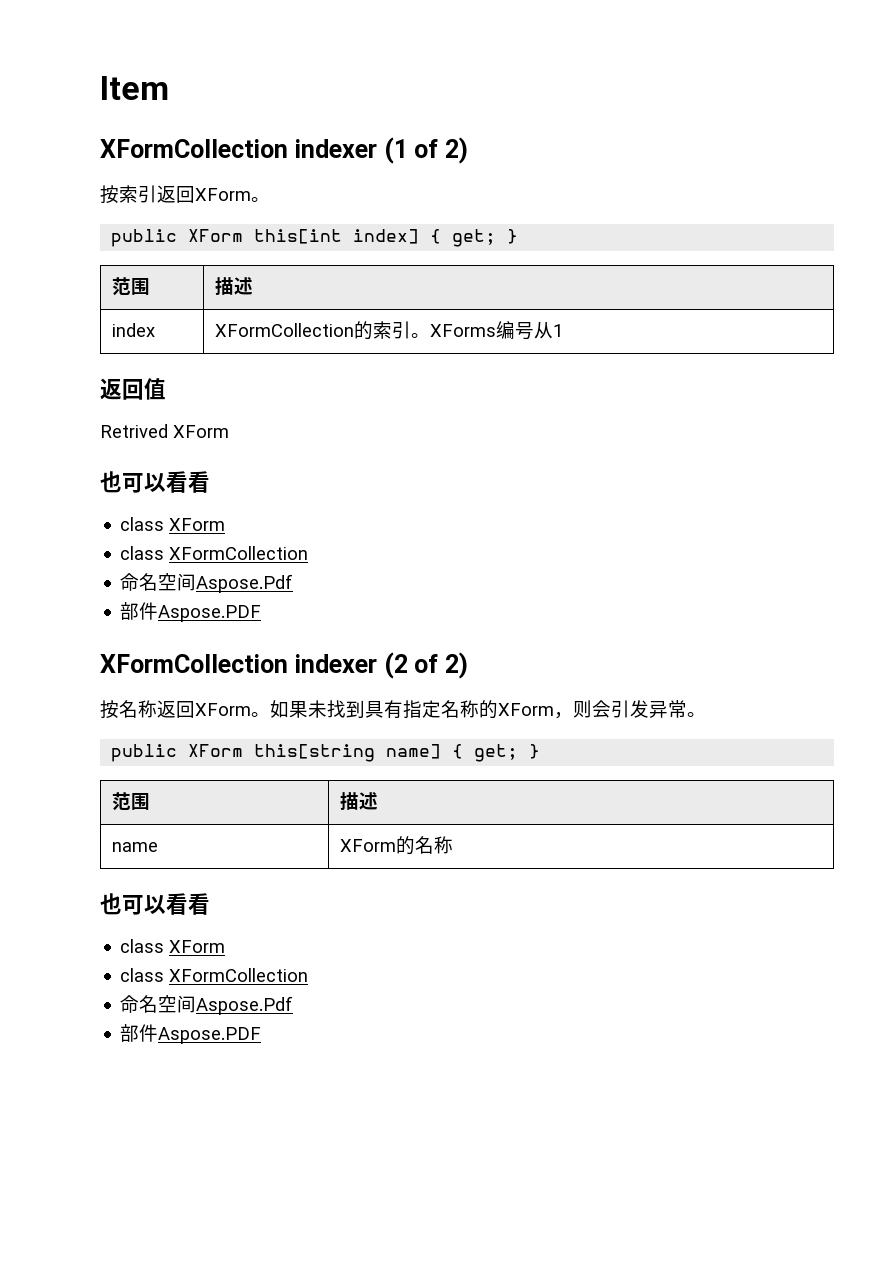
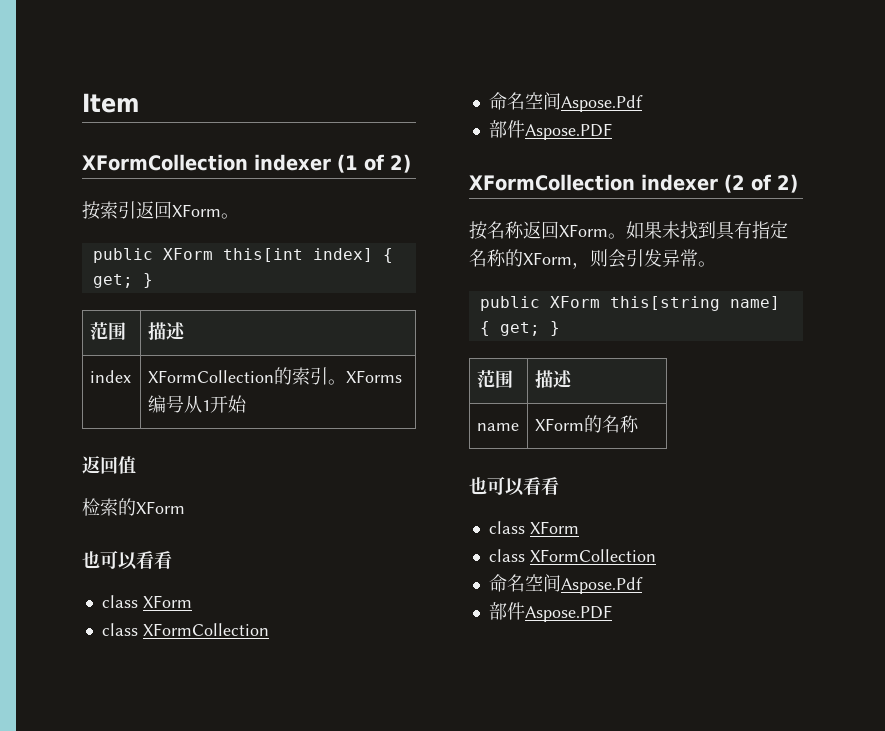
(564, 330) none -> [209,395,247,413] 开始
[100,424,168,438] Retrived -> [82,498,136,516] 检索的

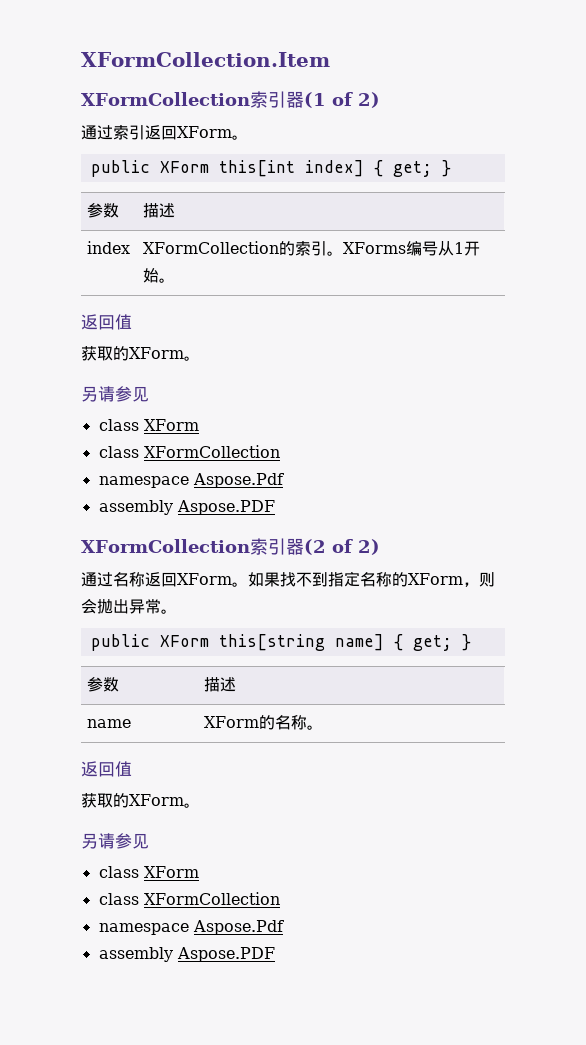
[82,93,139,113] [82,154,331,171] Item // XFormCollection indexer -> [81,52,330,67] [81,91,304,108] XFormCollection.Item // XFormCollection索引器
[82,201,100,220] 按 -> [81,125,113,140] 通过
[89,322,126,340] 范围 -> [87,203,120,218] 参数
[82,456,136,474] [82,498,185,516] [82,550,172,570] [101,595,192,608] [101,623,269,636] [488,92,643,112] [488,120,525,138] // 返回值 // 检索的XForm // 也可以看看 // class XForm // class XFormCollection // 命名空间Aspose.Pdf // 部件 -> [159,278,176,283] [81,314,132,330] [81,346,200,361] [81,386,149,402] [98,419,199,431] [98,445,280,458] [98,473,284,488] [98,500,173,515] 。 // 返回值 // 获取的XForm。 // 另请参见 // class XForm // class XFormCollection // namespace Aspose.Pdf // assembly
[640,174,718,191] indexer -> [249,538,304,555] 索引器
[469,221,487,240] 按 -> [81,572,113,587] 通过
[662,221,752,240] 未找到具有 -> [279,572,328,587] 找不到
[626,249,662,267] 引发 -> [97,599,129,614] 抛出
[476,370,513,388] 范围 -> [87,677,120,692] 参数
[469,476,559,496] [488,521,579,534] [488,549,656,562] [488,574,643,594] [488,602,525,620] // 也可以看看 // class XForm // class XFormCollection // 命名空间Aspose.Pdf // 部件 -> [307,725,324,730] [81,761,132,777] [81,793,200,808] [81,833,149,849] [98,866,199,878] [98,892,280,905] [98,920,284,935] [98,947,173,962] 。 // 返回值 // 获取的XForm。 // 另请参见 // class XForm // class XFormCollection // namespace Aspose.Pdf // assembly

